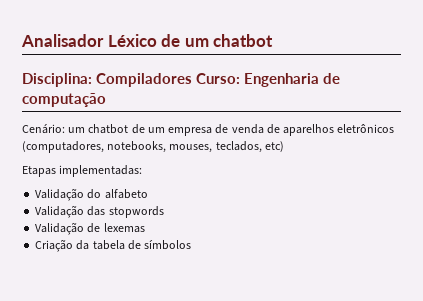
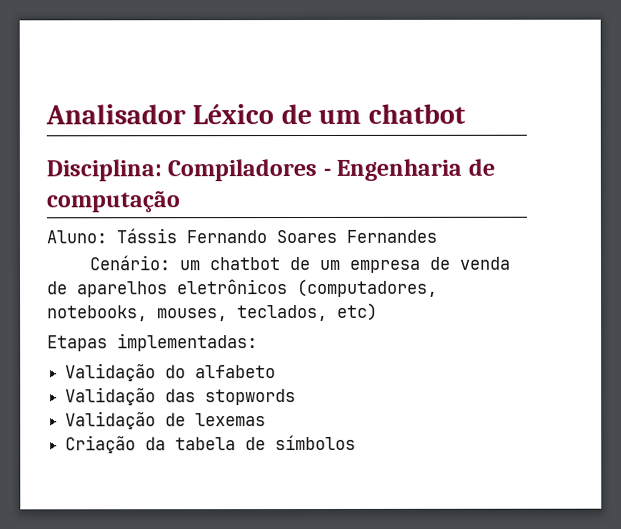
[196,73,241,84] Curso: -> [322,167,331,176] -
(106, 100) none -> [46,228,437,244] // Aluno: Tássis Fernando Soares Fernandes

